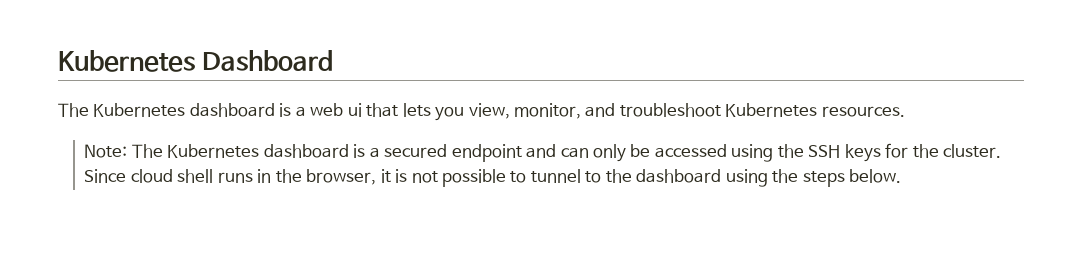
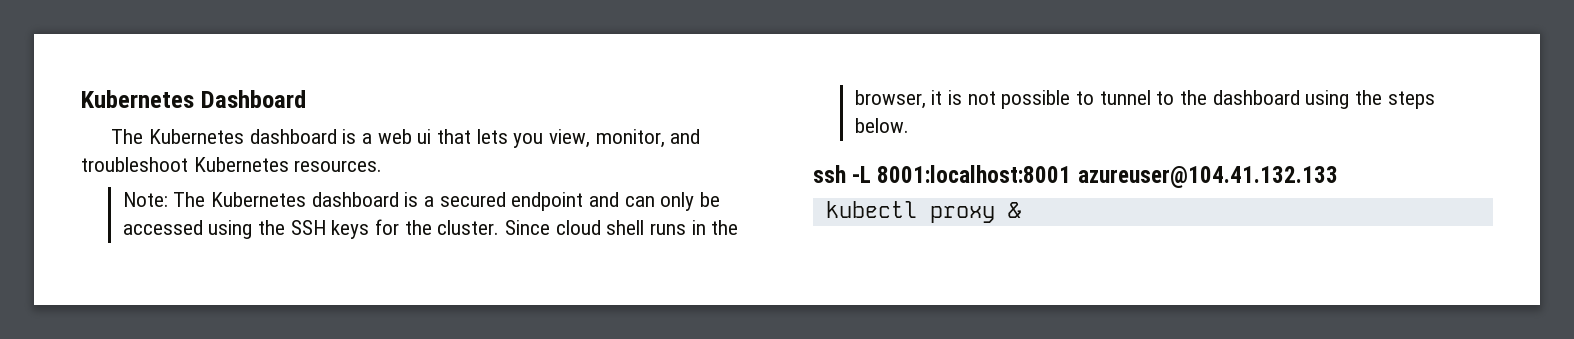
(902, 176) none -> [813,165,1338,188] [825,201,1021,223] // ssh -L 8001:localhost:8001 azureuser@104.41.132.133 // kubectl proxy &

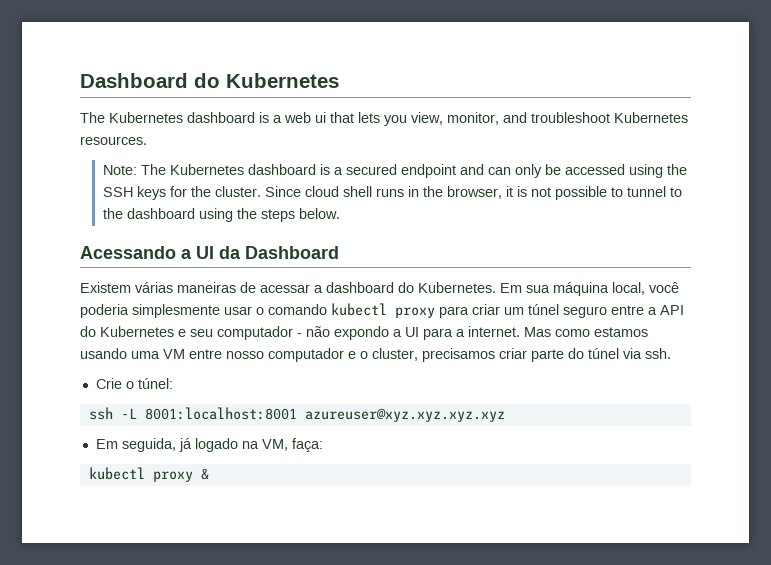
[81,90,306,108] Kubernetes Dashboard -> [80,73,339,88] Dashboard do Kubernetes
[813,165,1338,188] ssh -L 8001:localhost:8001 azureuser@104.41.132.133 -> [80,246,339,259] [80,282,679,296] [80,303,684,318] [80,326,648,340] [80,348,671,362] [95,378,173,389] [88,407,505,422] [95,438,323,452] Acessando a UI da Dashboard // Existem várias maneiras de acessar a dashboard do Kubernetes. Em sua máquina local, você poderia simplesmente usar o comando kubectl proxy para criar um túnel seguro entre a API do Kubernetes e seu computador - não expondo a UI para a internet. Mas como estamos usando uma VM entre nosso computador e o cluster, precisamos criar parte do túnel via ssh. // Crie o túnel: // ssh -L 8001:localhost:8001 azureuser@xyz.xyz.xyz.xyz // Em seguida, já logado na VM, faça:

